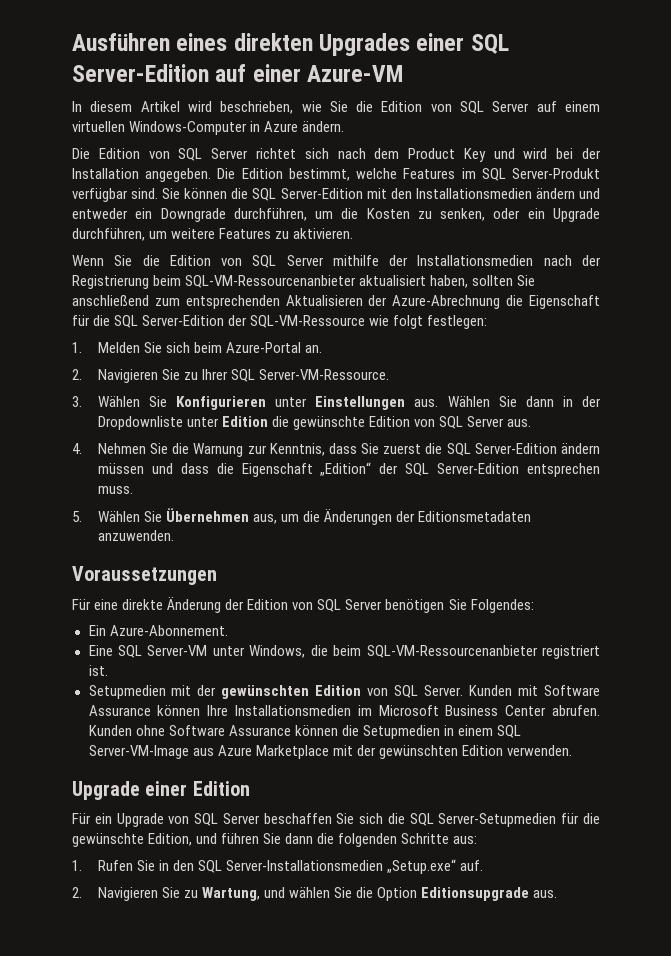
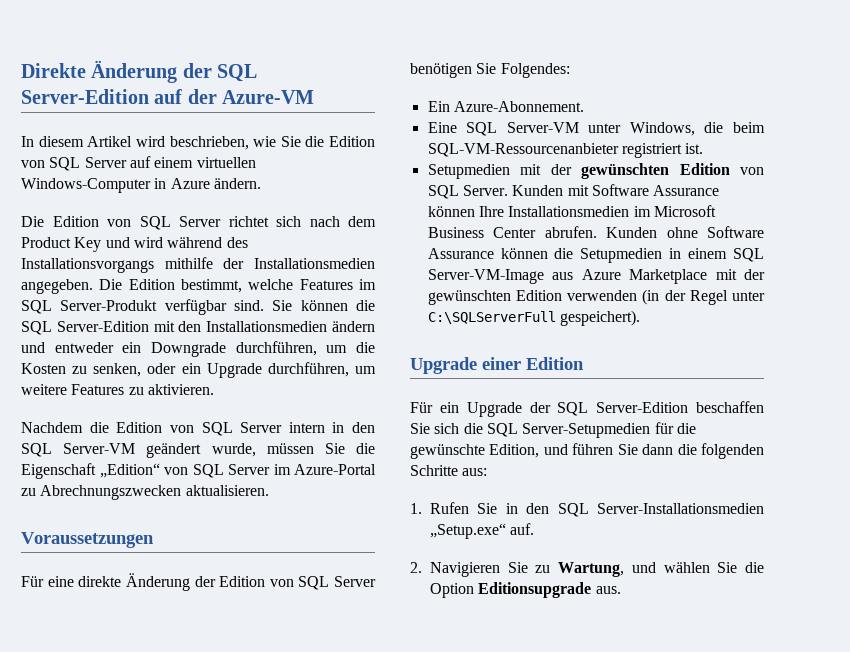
[72,33,465,56] Ausführen eines direkten Upgrades einer -> [21,60,212,83] Direkte Änderung der
[252,64,301,82] einer -> [187,89,217,104] der
[556,148,601,159] [72,168,139,179] bei der Installation -> [167,237,248,248] [21,257,376,273] während des Installationsvorgangs mithilfe der Installationsmedien
[72,255,601,268] [72,275,536,289] [72,295,600,309] [72,315,488,329] [72,342,323,353] [72,369,390,383] [72,396,602,410] [97,416,532,430] [72,443,600,457] [97,462,600,477] [97,486,133,494] [72,508,532,525] [97,530,174,541] Wenn Sie die Edition von SQL Server mithilfe der Installationsmedien nach der Registrierung beim SQL-VM-Ressourcenanbieter aktualisiert haben, sollten Sie anschließend zum entsprechenden Aktualisieren der Azure-Abrechnung die Eigenschaft für die SQL Server-Edition der SQL-VM-Ressource wie folgt festlegen: // 1. Melden Sie sich beim Azure-Portal an. // 2. Navigieren Sie zu Ihrer SQL Server-VM-Ressource. // 3. Wählen Sie Konfigurieren unter Einstellungen aus. Wählen Sie dann in der Dropdownliste unter Edition die gewünschte Edition von SQL Server aus. // 4. Nehmen Sie die Warnung zur Kenntnis, dass Sie zuerst die SQL Server-Edition ändern müssen und dass die Eigenschaft „Edition“ der SQL Server-Edition entsprechen muss. // 5. Wählen Sie Übernehmen aus, um die Änderungen der Editionsmetadaten anzuwenden. -> [21,422,375,436] [21,443,375,458] [21,463,376,479] [21,485,269,500] Nachdem die Edition von SQL Server intern in den SQL Server-VM geändert wurde, müssen Sie die Eigenschaft „Edition“ von SQL Server im Azure-Portal zu Abrechnungszwecken aktualisieren.
[506,745,572,756] verwenden. -> [567,289,765,305] [427,310,640,326] verwenden (in der Regel unter C:\SQLServerFull gespeichert).
[168,813,260,826] von SQL Server -> [529,402,689,416] der SQL Server-Edition

